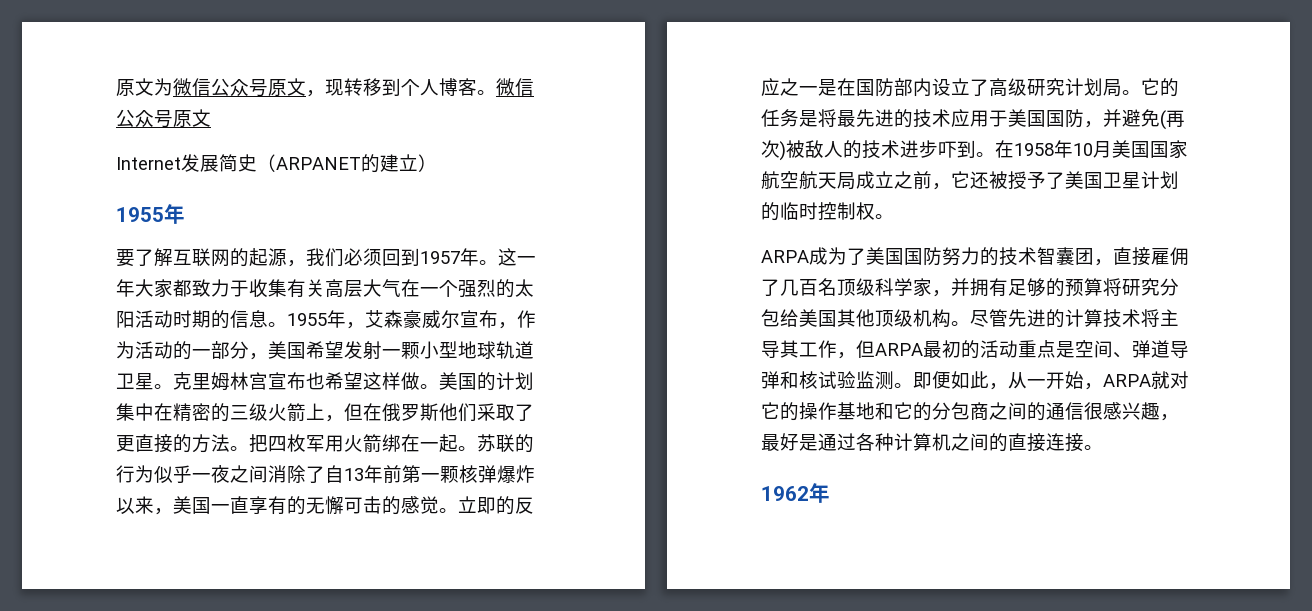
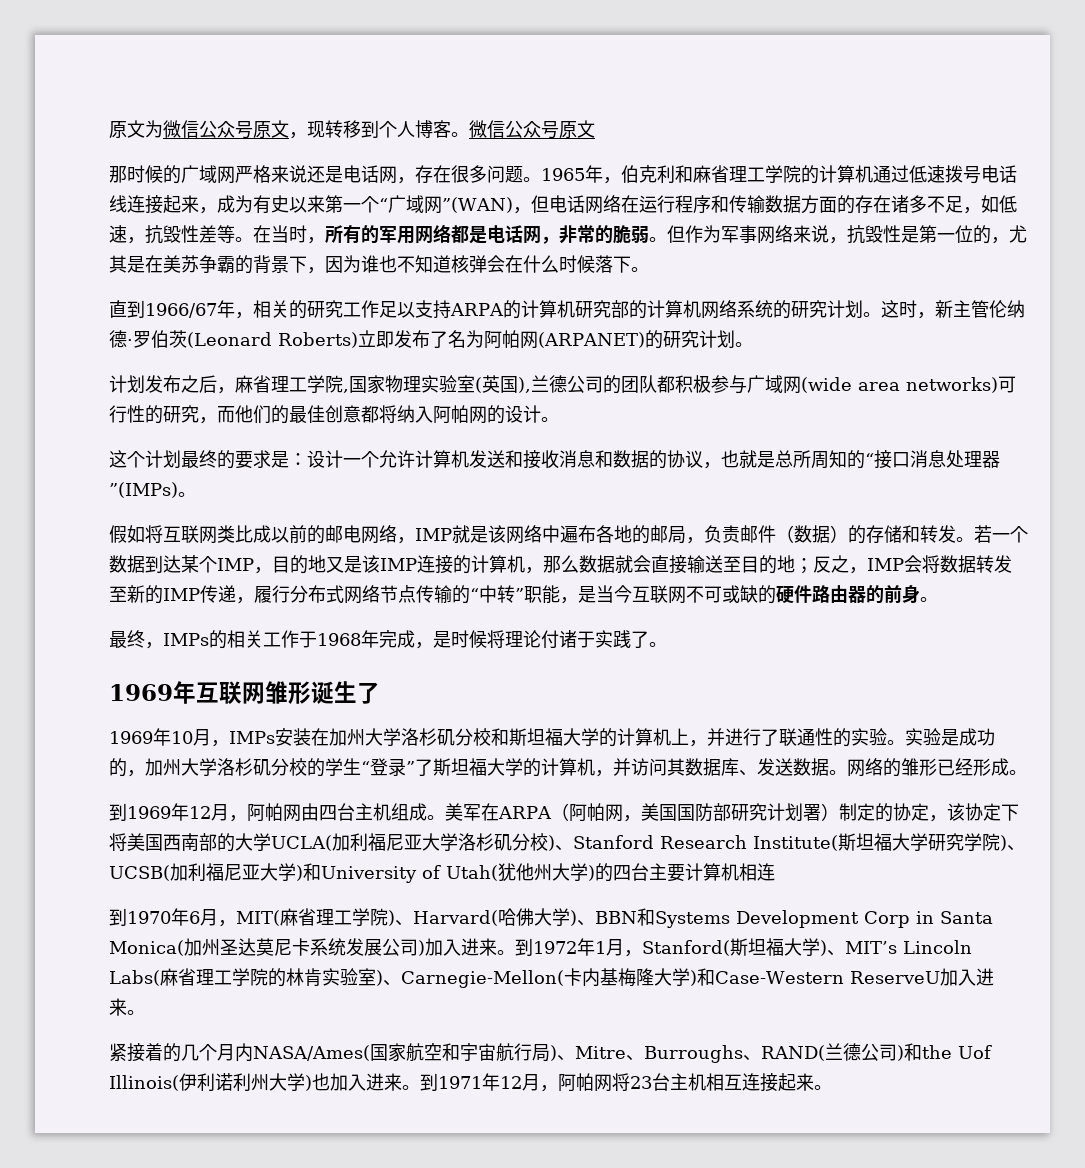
[116,154,437,173] [116,204,185,224] [116,248,536,267] [116,279,534,298] [116,310,536,329] [116,341,534,360] [116,372,534,391] [116,403,534,422] [116,434,534,453] [116,465,535,484] [116,496,534,515] [761,78,1179,97] [761,109,1185,130] [761,140,1188,161] [761,171,1179,190] [761,202,894,221] [761,247,1189,266] [761,278,1179,297] [761,309,1179,328] [761,340,1189,359] [761,371,1189,390] [761,402,1179,421] [761,433,1103,452] [761,483,830,503] Internet发展简史（ARPANET的建立） // 1955年 // 要了解互联网的起源，我们必须回到1957年。这一年大家都致力于收集有关高层大气在一个强烈的太阳活动时期的信息。1955年，艾森豪威尔宣布，作为活动的一部分，美国希望发射一颗小型地球轨道卫星。克里姆林宫宣布也希望这样做。美国的计划集中在精密的三级火箭上，但在俄罗斯他们采取了更直接的方法。把四枚军用火箭绑在一起。苏联的行为似乎一夜之间消除了自13年前第一颗核弹爆炸以来，美国一直享有的无懈可击的感觉。立即的反应之一是在国防部内设立了高级研究计划局。它的任务是将最先进的技术应用于美国国防，并避免(再次)被敌人的技术进步吓到。在1958年10月美国国家航空航天局成立之前，它还被授予了美国卫星计划的临时控制权。 // ARPA成为了美国国防努力的技术智囊团，直接雇佣了几百名顶级科学家，并拥有足够的预算将研究分包给美国其他顶级机构。尽管先进的计算技术将主导其工作，但ARPA最初的活动重点是空间、弹道导弹和核试验监测。即便如此，从一开始，ARPA就对它的操作基地和它的分包商之间的通信很感兴趣，最好是通过各种计算机之间的直接连接。 // 1962年 -> [109,165,1017,184] [109,195,1017,214] [109,224,1027,244] [109,255,649,274] [109,300,1025,319] [109,330,753,349] [109,375,1016,394] [109,405,559,424] [109,450,1000,469] [109,482,196,498] [109,525,1028,544] [109,555,1012,574] [109,585,938,604] [109,630,667,649] [109,681,380,704] [109,728,995,747] [109,758,1027,777] [109,803,1019,822] [109,833,1025,852] [109,863,775,883] [109,908,993,928] [109,938,972,957] [109,968,994,988] [109,998,145,1016] [109,1043,992,1063] [109,1073,832,1092] 那时候的广域网严格来说还是电话网，存在很多问题。1965年，伯克利和麻省理工学院的计算机通过低速拨号电话线连接起来，成为有史以来第一个“广域网”(WAN)，但电话网络在运行程序和传输数据方面的存在诸多不足，如低速，抗毁性差等。在当时，所有的军用网络都是电话网，非常的脆弱。但作为军事网络来说，抗毁性是第一位的，尤其是在美苏争霸的背景下，因为谁也不知道核弹会在什么时候落下。 // 直到1966/67年，相关的研究工作足以支持ARPA的计算机研究部的计算机网络系统的研究计划。这时，新主管伦纳德·罗伯茨(Leonard Roberts)立即发布了名为阿帕网(ARPANET)的研究计划。 // 计划发布之后，麻省理工学院,国家物理实验室(英国),兰德公司的团队都积极参与广域网(wide area networks)可行性的研究，而他们的最佳创意都将纳入阿帕网的设计。 // 这个计划最终的要求是：设计一个允许计算机发送和接收消息和数据的协议，也就是总所周知的“接口消息处理器”(IMPs)。 // 假如将互联网类比成以前的邮电网络，IMP就是该网络中遍布各地的邮局，负责邮件（数据）的存储和转发。若一个数据到达某个IMP，目的地又是该IMP连接的计算机，那么数据就会直接输送至目的地；反之，IMP会将数据转发至新的IMP传递，履行分布式网络节点传输的“中转”职能，是当今互联网不可或缺的硬件路由器的前身。 // 最终，IMPs的相关工作于1968年完成，是时候将理论付诸于实践了。 // 1969年互联网雏形诞生了 // 1969年10月，IMPs安装在加州大学洛杉矶分校和斯坦福大学的计算机上，并进行了联通性的实验。实验是成功的，加州大学洛杉矶分校的学生“登录”了斯坦福大学的计算机，并访问其数据库、发送数据。网络的雏形已经形成。 // 到1969年12月，阿帕网由四台主机组成。美军在ARPA（阿帕网，美国国防部研究计划署）制定的协定，该协定下将美国西南部的大学UCLA(加利福尼亚大学洛杉矶分校)、Stanford Research Institute(斯坦福大学研究学院)、UCSB(加利福尼亚大学)和University of Utah(犹他州大学)的四台主要计算机相连 // 到1970年6月，MIT(麻省理工学院)、Harvard(哈佛大学)、BBN和Systems Development Corp in Santa Monica(加州圣达莫尼卡系统发展公司)加入进来。到1972年1月，Stanford(斯坦福大学)、MIT’s Lincoln Labs(麻省理工学院的林肯实验室)、Carnegie-Mellon(卡内基梅隆大学)和Case-Western ReserveU加入进来。 // 紧接着的几个月内NASA/Ames(国家航空和宇宙航行局)、Mitre、Burroughs、RAND(兰德公司)和the Uof Illinois(伊利诺利州大学)也加入进来。到1971年12月，阿帕网将23台主机相互连接起来。

